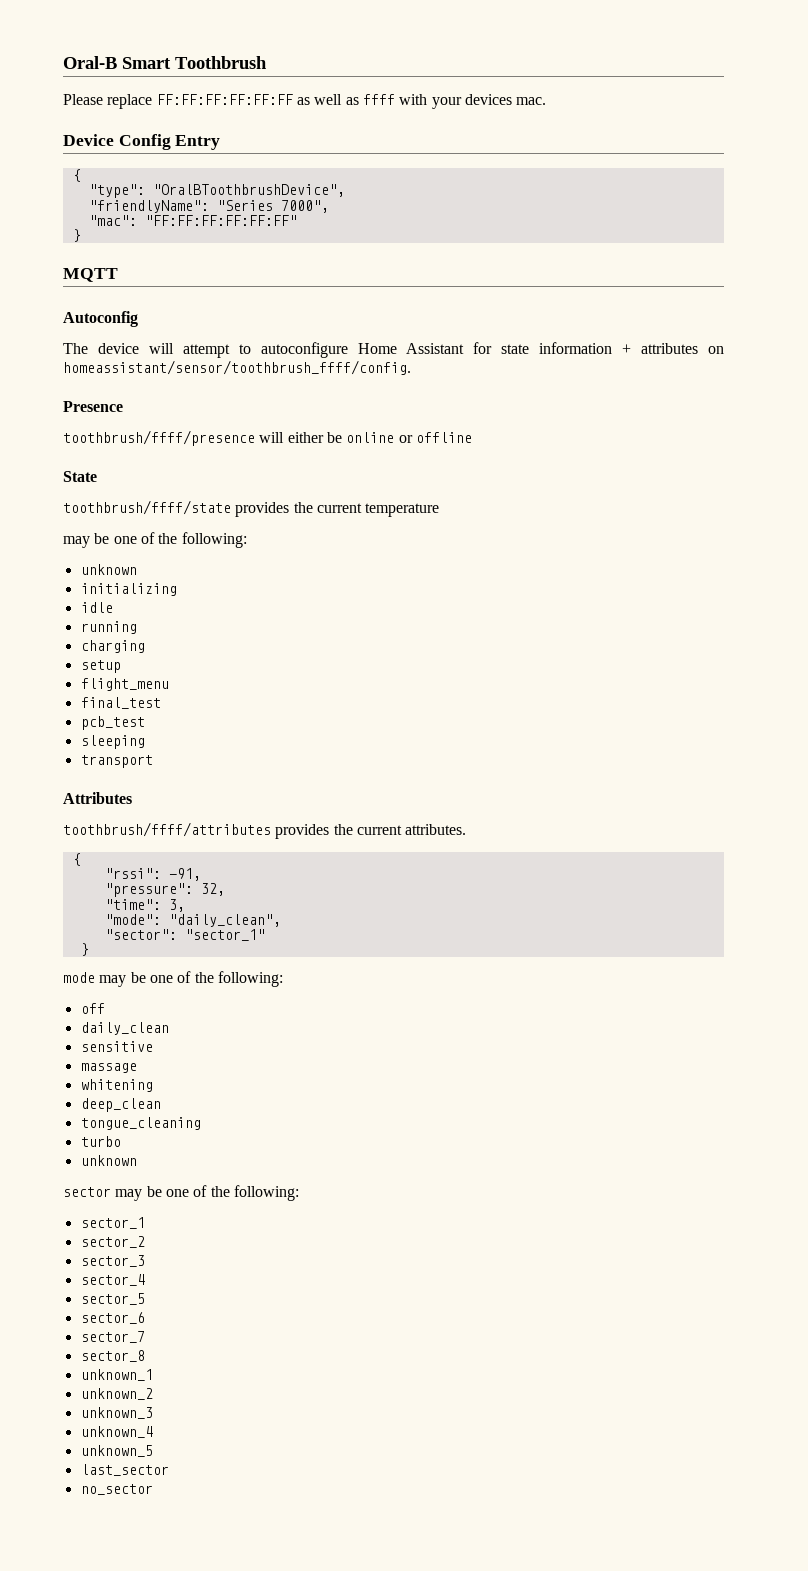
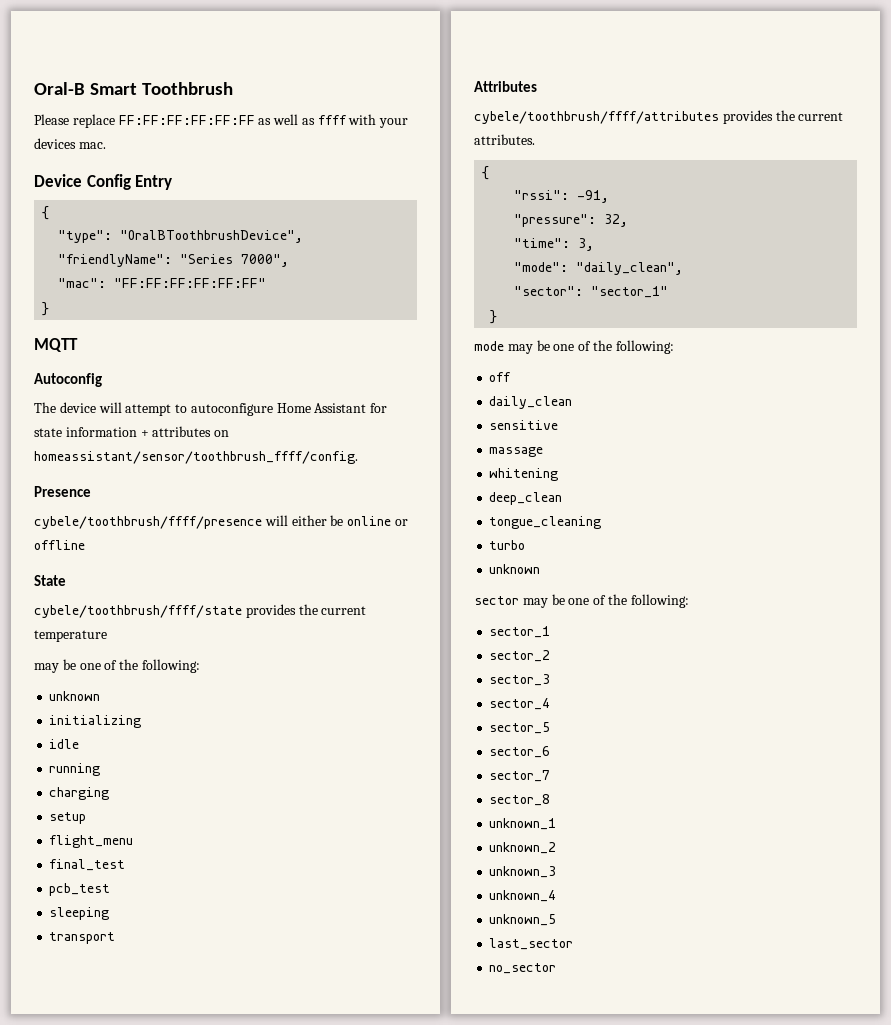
[63,430,255,446] toothbrush/ffff/presence -> [34,516,262,529] cybele/toothbrush/ffff/presence
[63,500,231,515] toothbrush/ffff/state -> [34,605,242,618] cybele/toothbrush/ffff/state
[63,822,271,837] toothbrush/ffff/attributes -> [474,111,719,124] cybele/toothbrush/ffff/attributes

